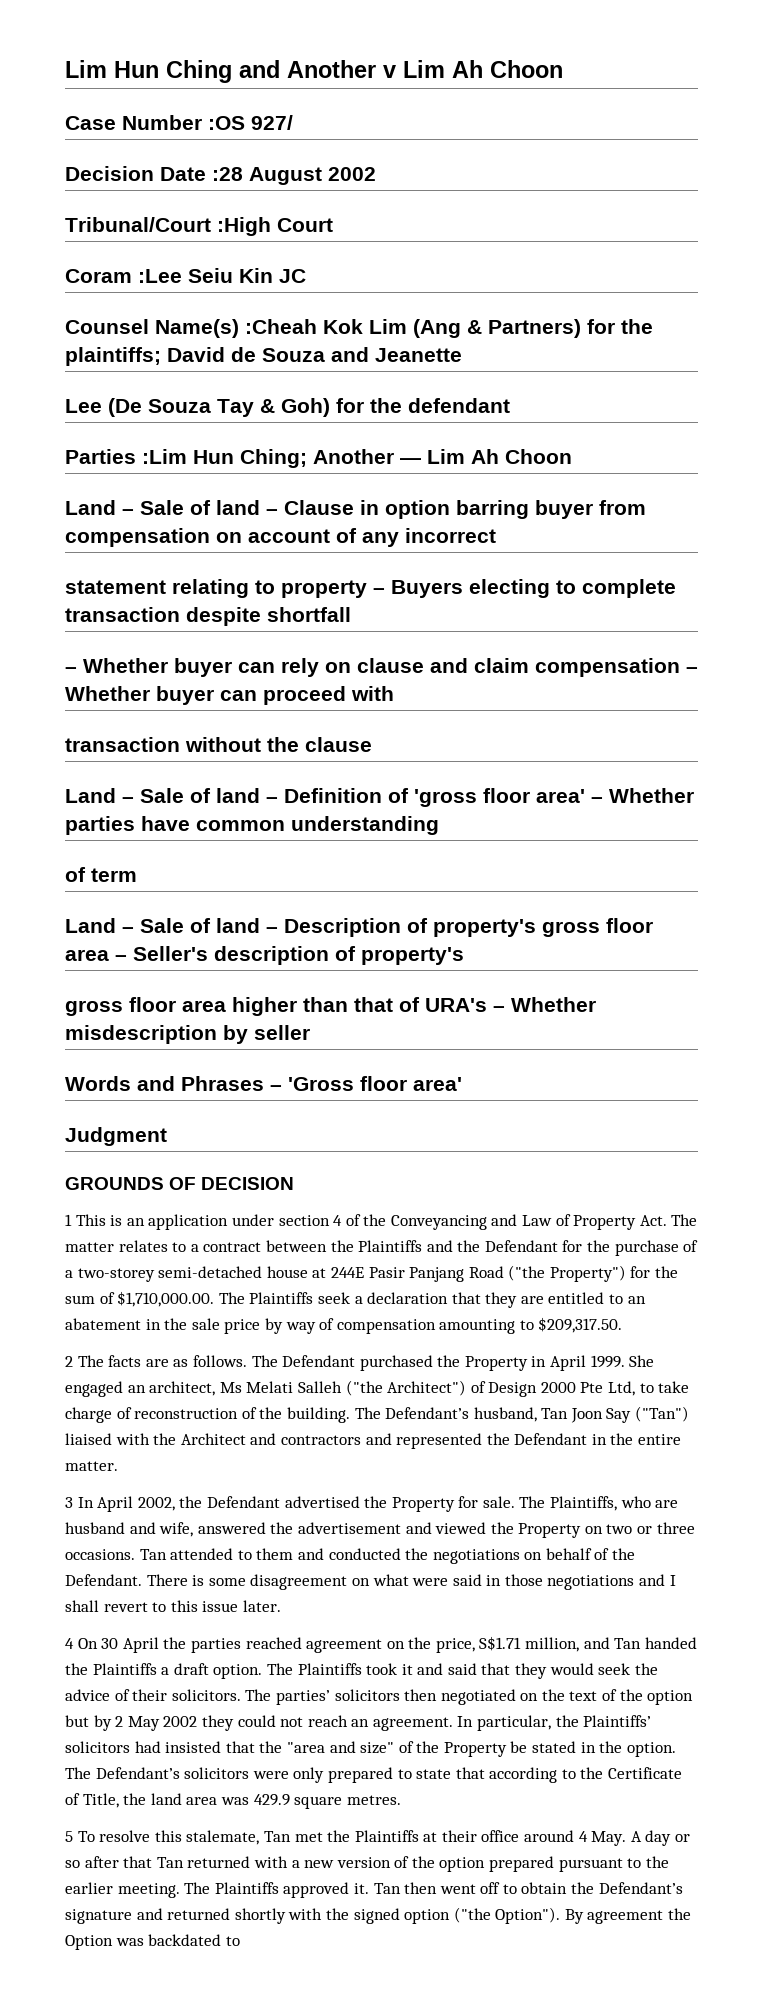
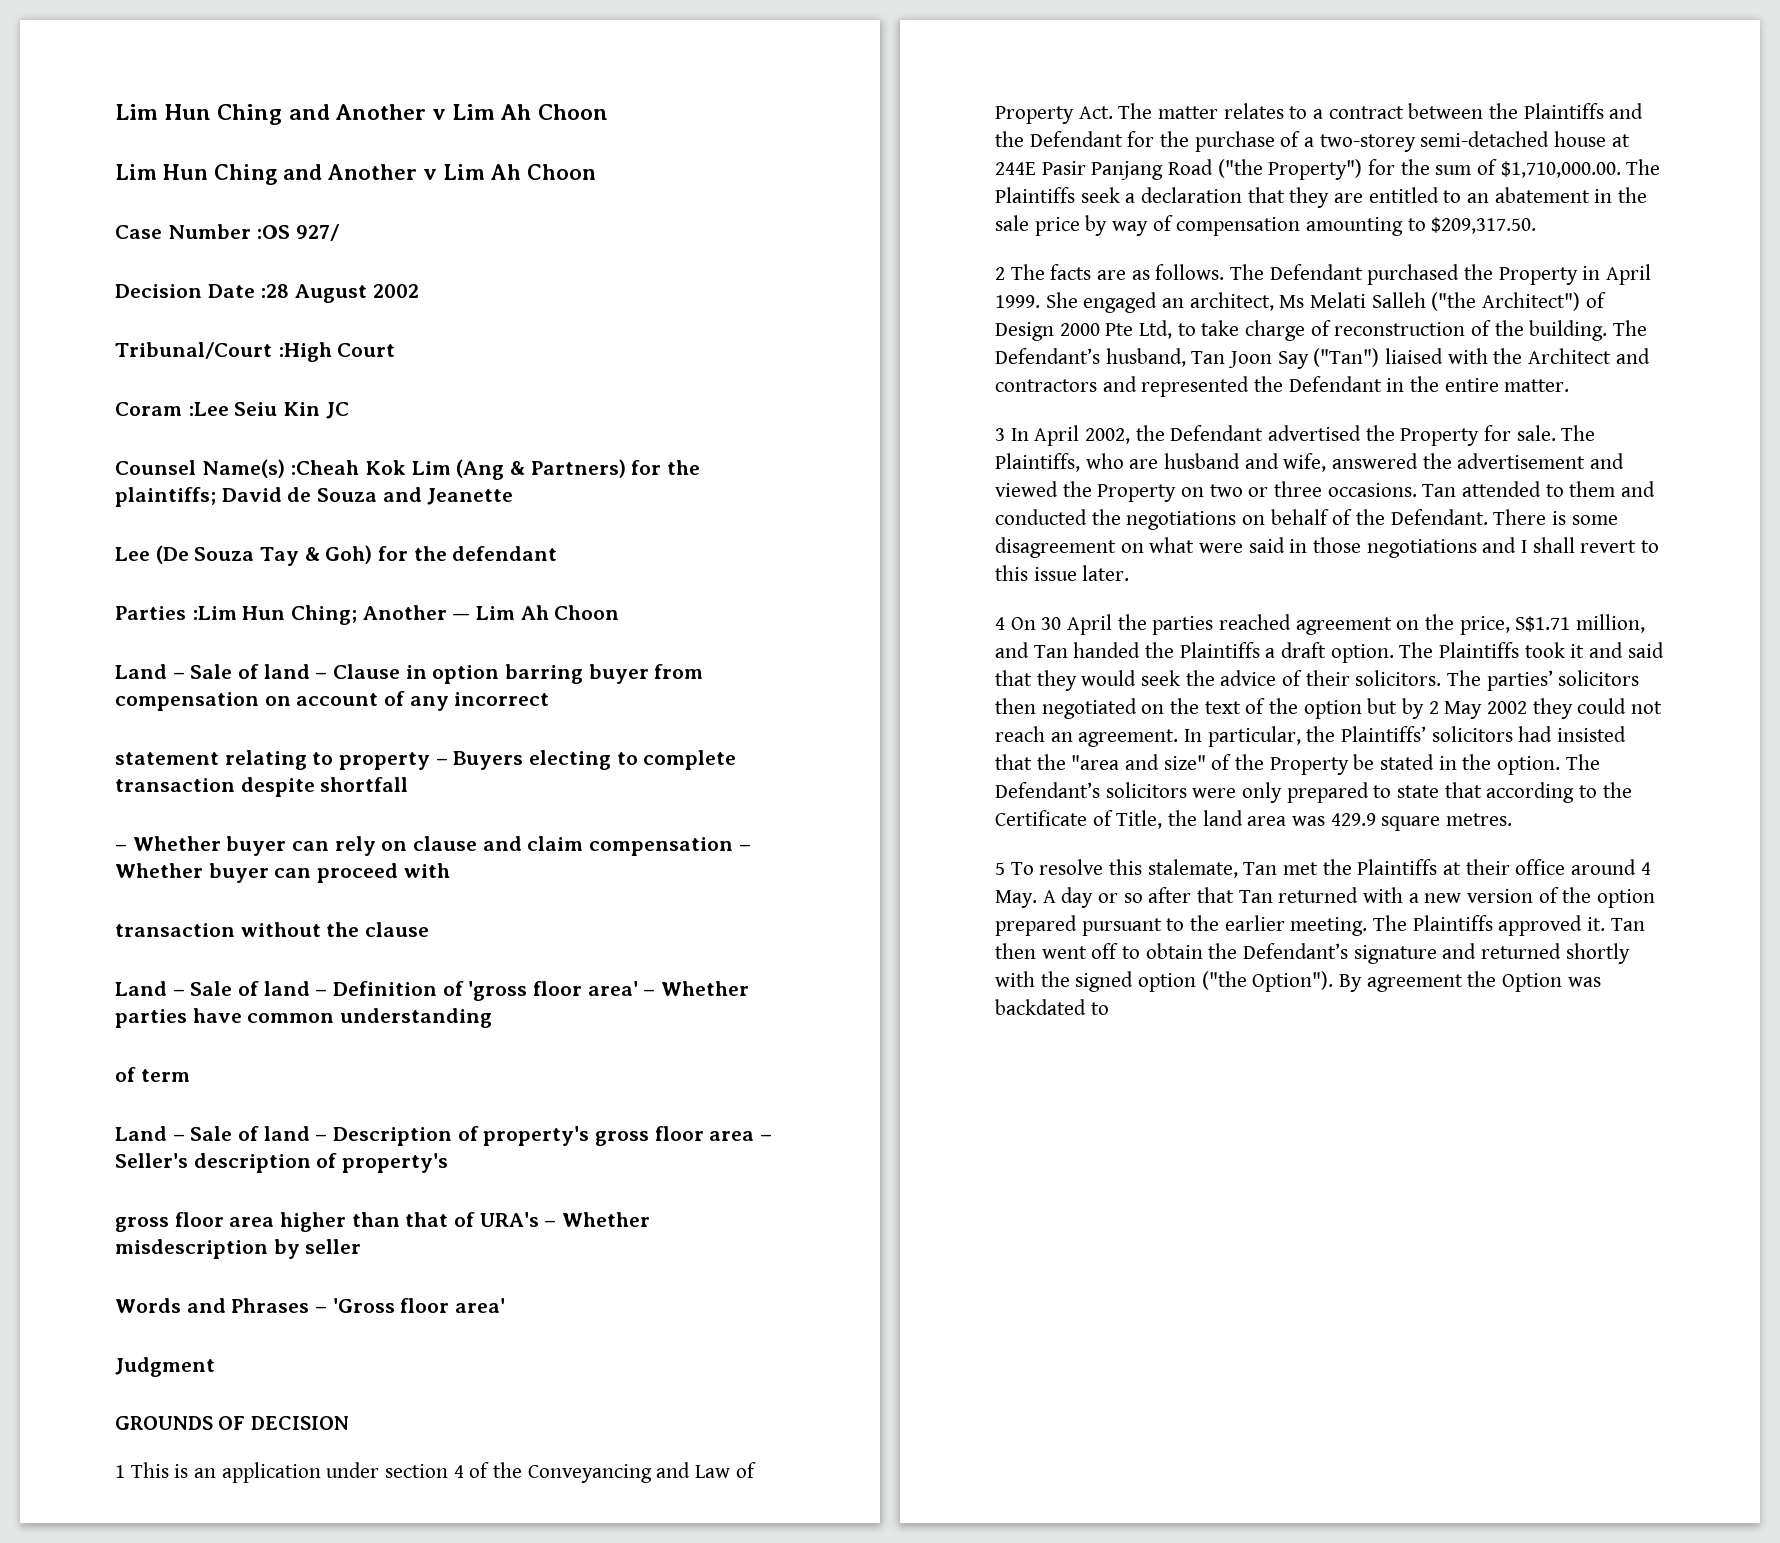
[65,60,563,83] Lim Hun Ching and Another v Lim Ah Choon -> [115,104,608,125] [115,164,596,185] Lim Hun Ching and Another v Lim Ah Choon // Lim Hun Ching and Another v Lim Ah Choon

